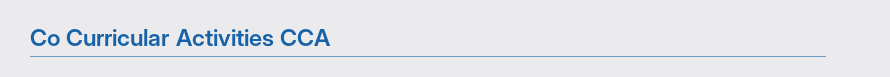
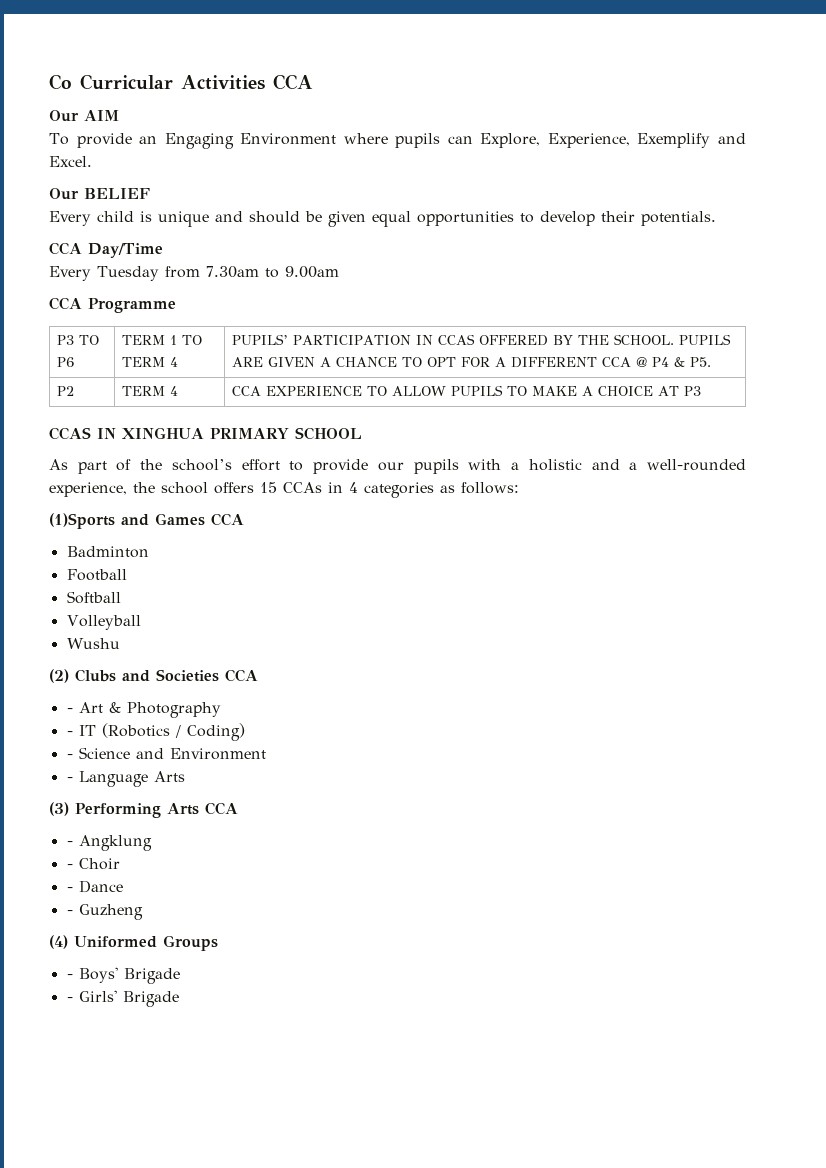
(332, 37) none -> [49,110,119,122] [49,133,746,149] [49,156,92,167] [49,188,150,200] [49,211,716,227] [49,242,163,258] [49,266,339,281] [49,297,176,313] [57,335,100,345] [57,357,75,367] [122,335,203,345] [122,357,179,367] [232,334,731,346] [232,357,712,368] [57,386,75,396] [122,386,179,396] [232,385,702,396] [49,427,362,440] [49,459,747,474] [49,482,519,498] [49,513,244,529] [66,546,149,558] [66,569,127,581] [66,591,121,604] [66,615,141,630] [66,638,120,649] [49,669,258,683] [66,702,221,718] [66,723,245,741] [66,747,266,760] [66,771,185,787] [49,802,238,818] [66,835,152,851] [66,858,120,870] [66,880,123,893] [66,904,143,920] [49,935,218,951] [66,967,180,984] [66,990,179,1007] // Our AIM // To provide an Engaging Environment where pupils can Explore, Experience, Exemplify and Excel. // Our BELIEF // Every child is unique and should be given equal opportunities to develop their potentials. // CCA Day/Time // Every Tuesday from 7.30am to 9.00am // CCA Programme // P3 TO P6 | TERM 1 TO TERM 4 | PUPILS’ PARTICIPATION IN CCAS OFFERED BY THE SCHOOL. PUPILS ARE GIVEN A CHANCE TO OPT FOR A DIFFERENT CCA @ P4 & P5. // P2 | TERM 4 | CCA EXPERIENCE TO ALLOW PUPILS TO MAKE A CHOICE AT P3 // CCAS IN XINGHUA PRIMARY SCHOOL // As part of the school’s effort to provide our pupils with a holistic and a well-rounded experience, the school offers 15 CCAs in 4 categories as follows: // (1)Sports and Games CCA // Badminton // Football // Softball // Volleyball // Wushu // (2) Clubs and Societies CCA // - Art & Photography // - IT (Robotics / Coding) // - Science and Environment // - Language Arts // (3) Performing Arts CCA // - Angklung // - Choir // - Dance // - Guzheng // (4) Uniformed Groups // - Boys' Brigade // - Girls' Brigade

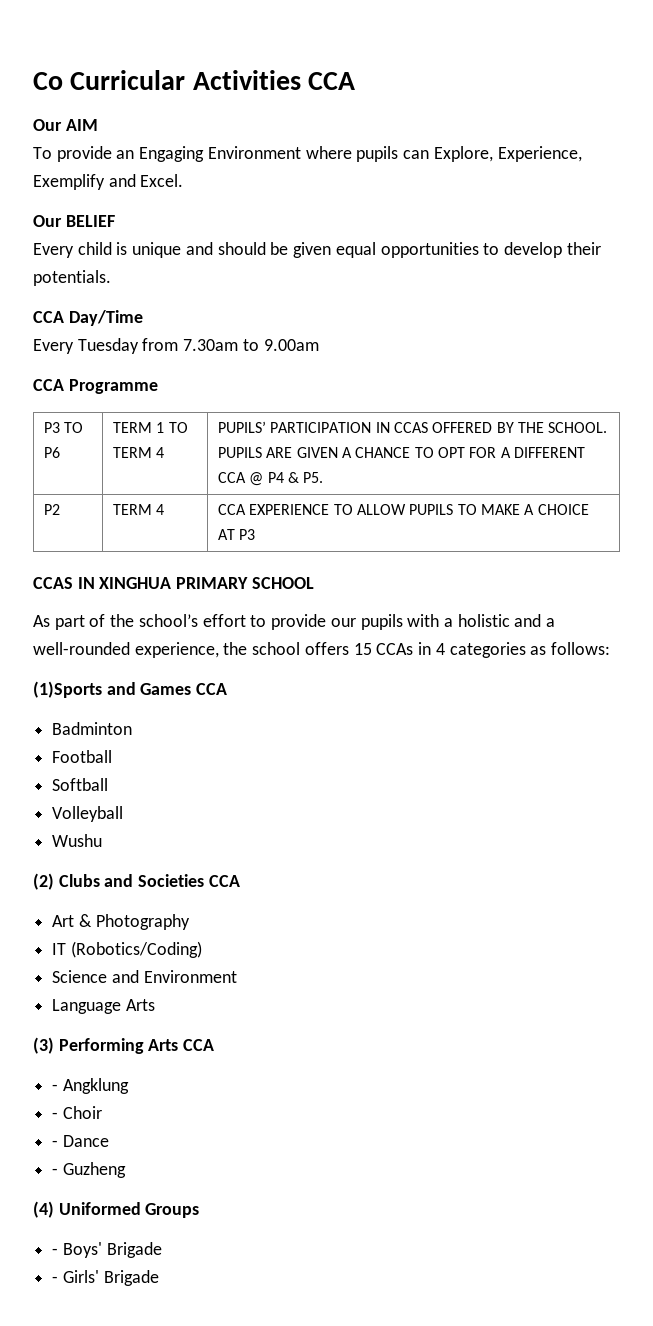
[66,708,73,713] - -> (240, 881) none
[66,723,245,741] [66,754,73,759] - IT (Robotics / Coding) // - -> [52,941,202,958] IT (Robotics/Coding) //
[66,777,73,782] - -> (237, 976) none

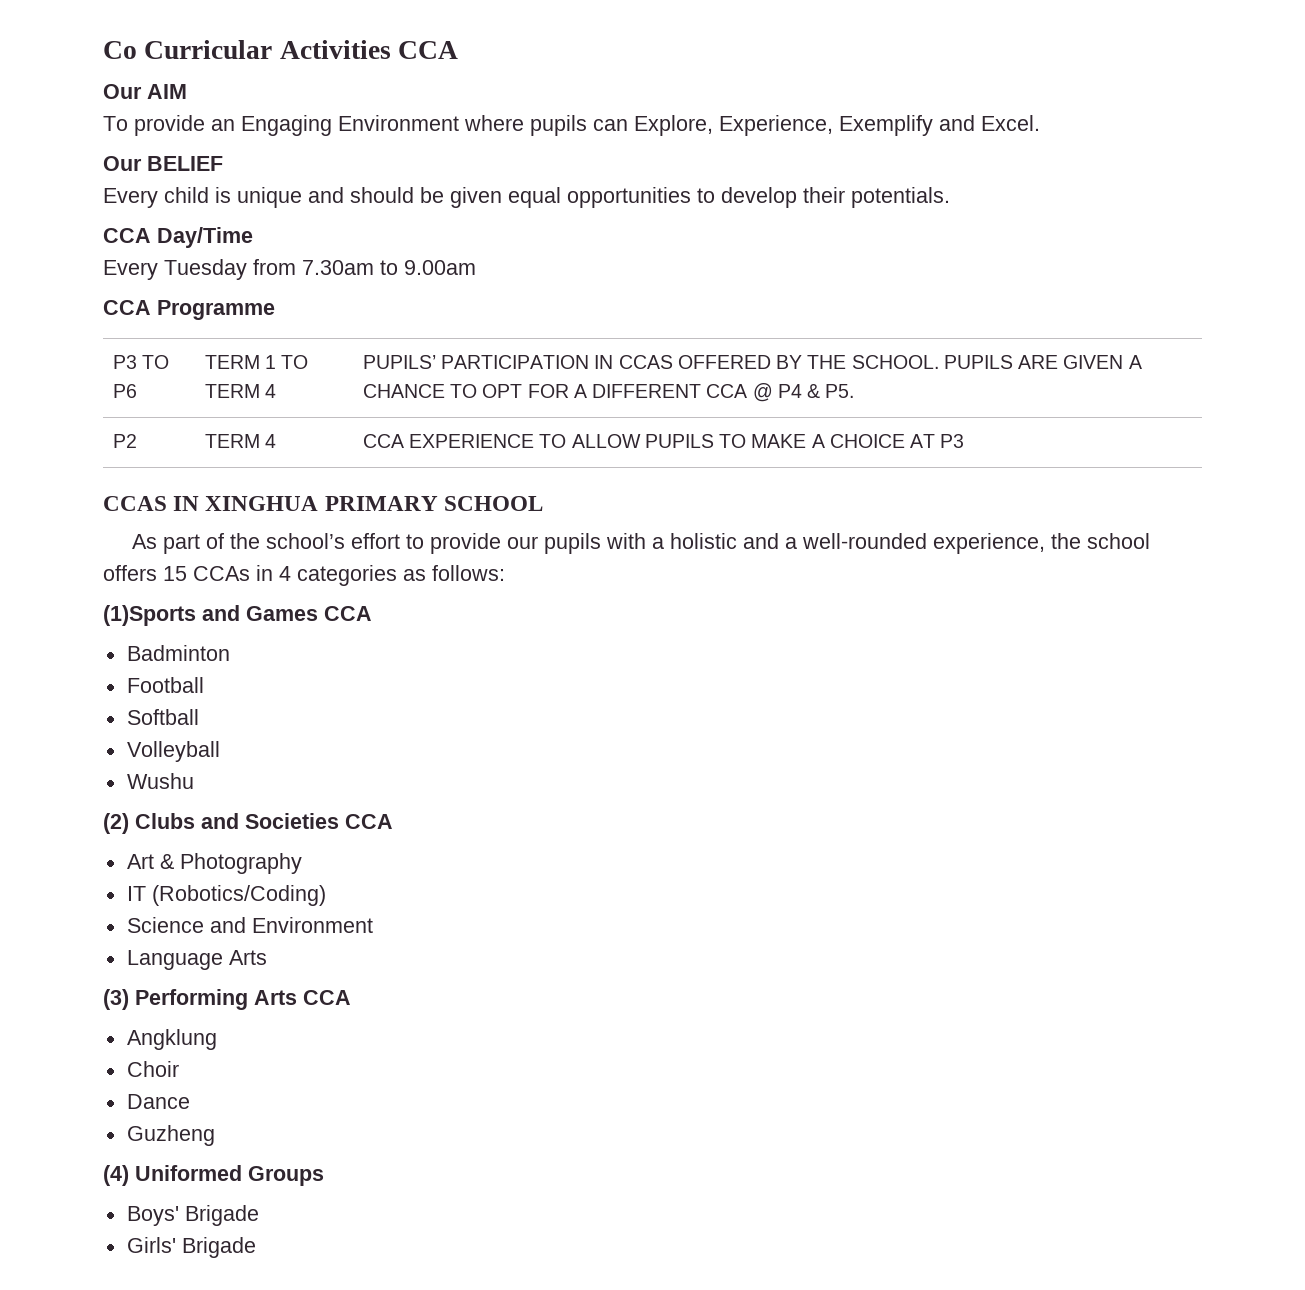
[52,1084,59,1091] - -> (351, 997) none
[52,1112,59,1119] - -> (217, 1039) none
[52,1140,59,1147] - -> (179, 1069) none
[52,1168,59,1175] - -> (190, 1101) none
[52,1248,59,1255] - -> (324, 1176) none
[52,1276,59,1283] - -> (259, 1215) none

